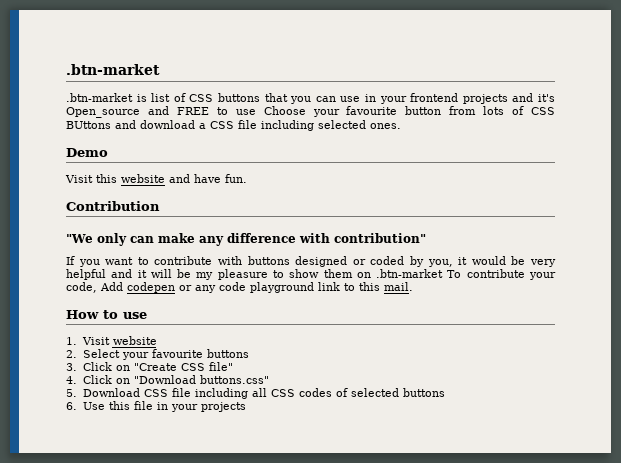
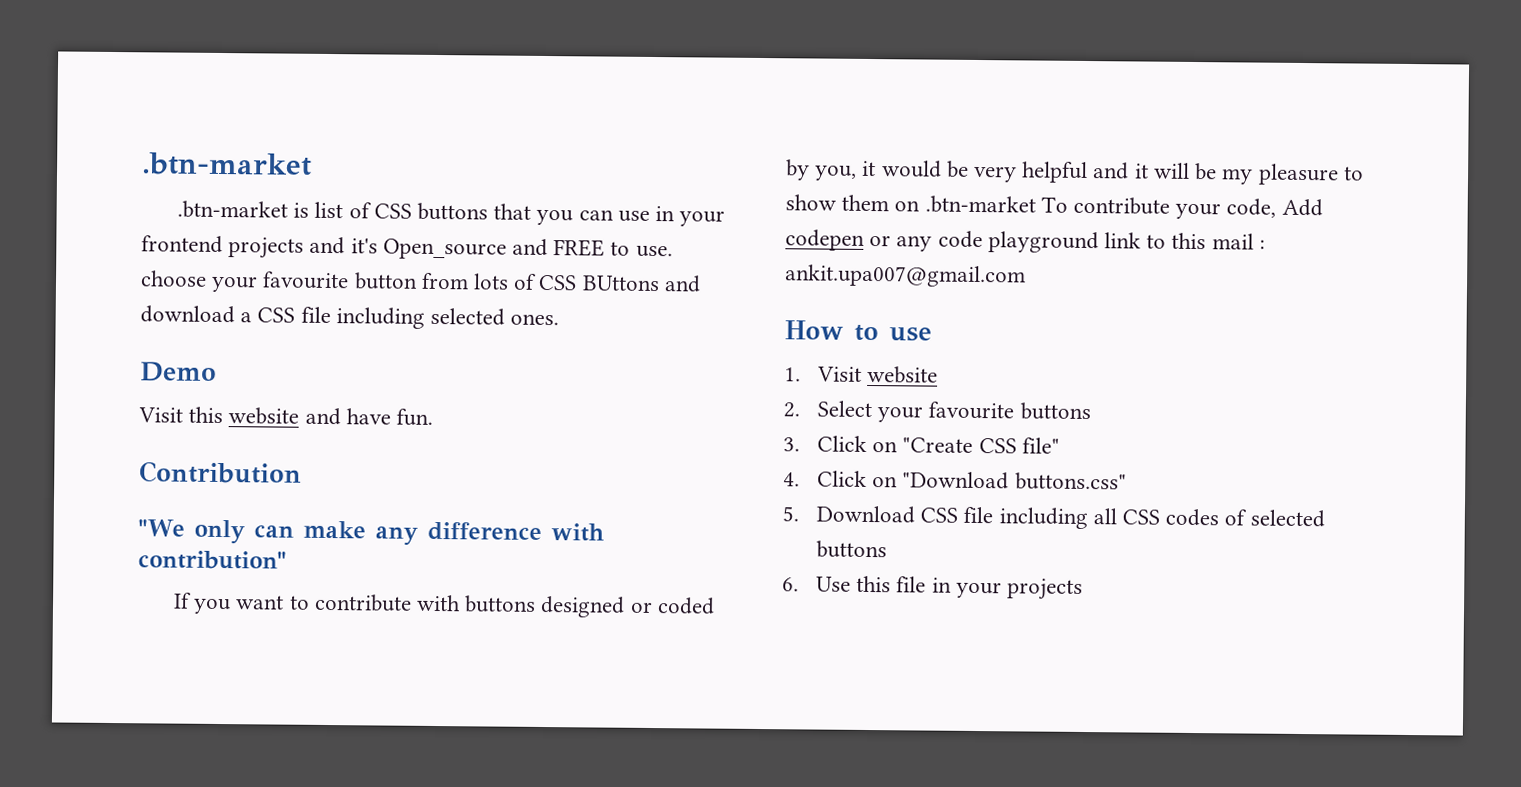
[235,106,306,115] use Choose -> [635,245,673,258] [140,270,207,287] use. choose
[384,282,413,291] mail. -> [1211,233,1265,250] [785,264,1026,288] mail : ankit.upa007@gmail.com

